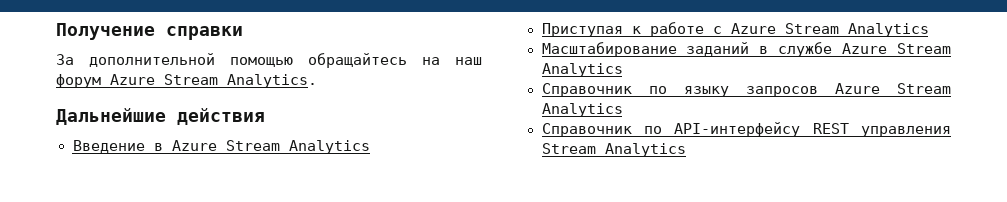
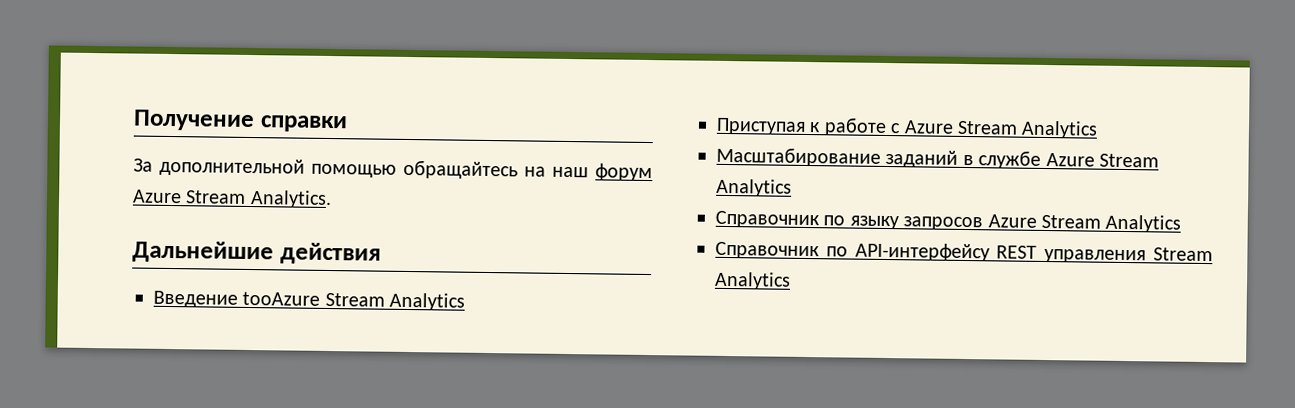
[153,140,217,151] в Azure -> [242,291,321,306] tooAzure

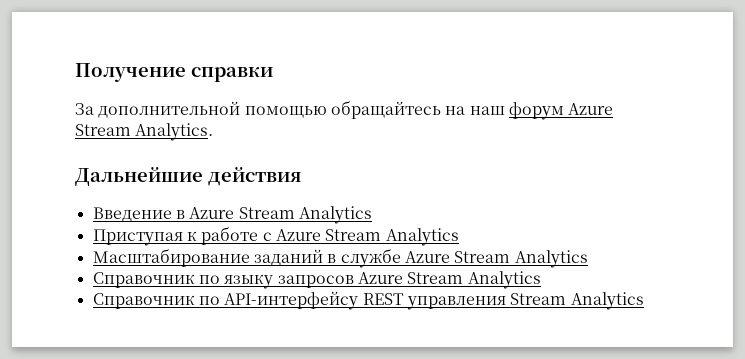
[242,291,321,306] tooAzure -> [175,207,235,219] в Azure

